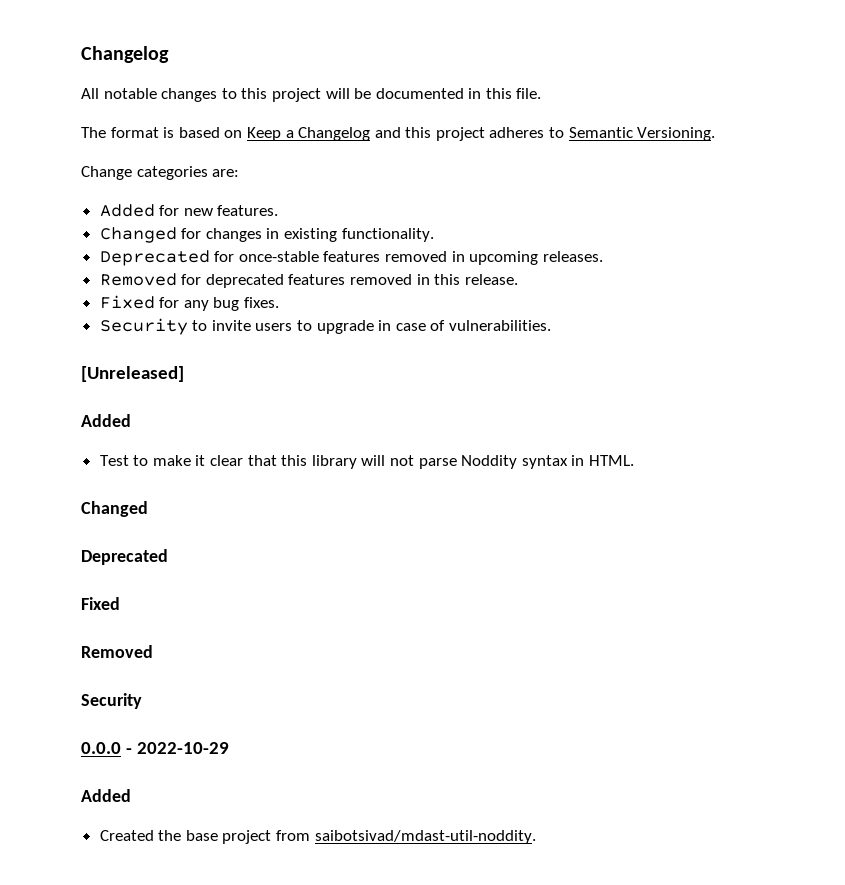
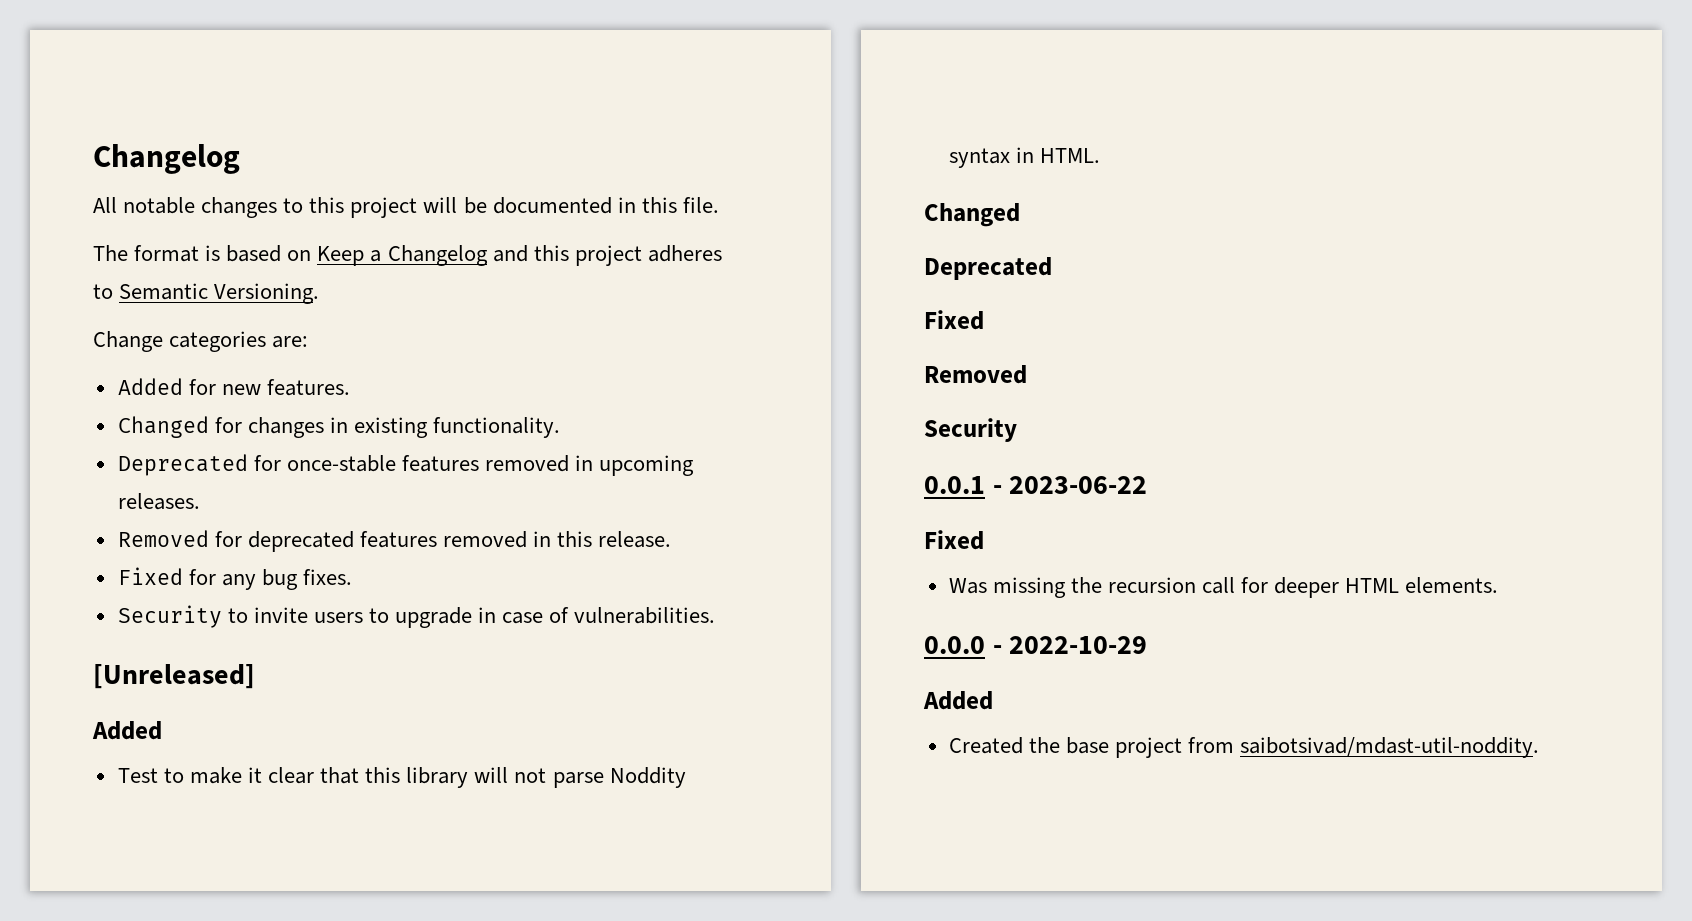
(142, 701) none -> [924,476,1148,494] [924,530,984,550] [948,577,1499,598] // 0.0.1 - 2023-06-22 // Fixed // Was missing the recursion call for deeper HTML elements.

